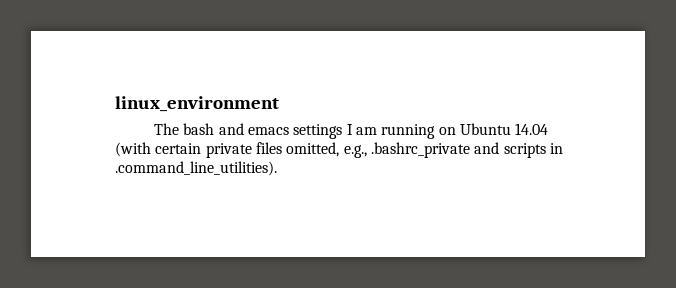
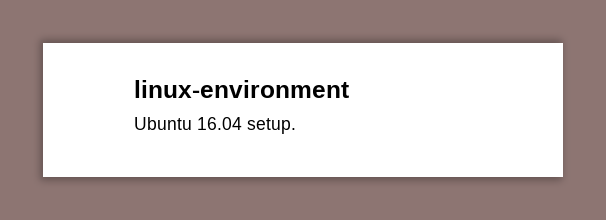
[115,96,279,112] [154,123,549,139] [115,142,563,158] [115,161,277,176] linux_environment // The bash and emacs settings I am running on Ubuntu 14.04 (with certain private files omitted, e.g., .bashrc_private and scripts in .command_line_utilities). -> [134,80,349,98] [134,117,296,134] linux-environment // Ubuntu 16.04 setup.

